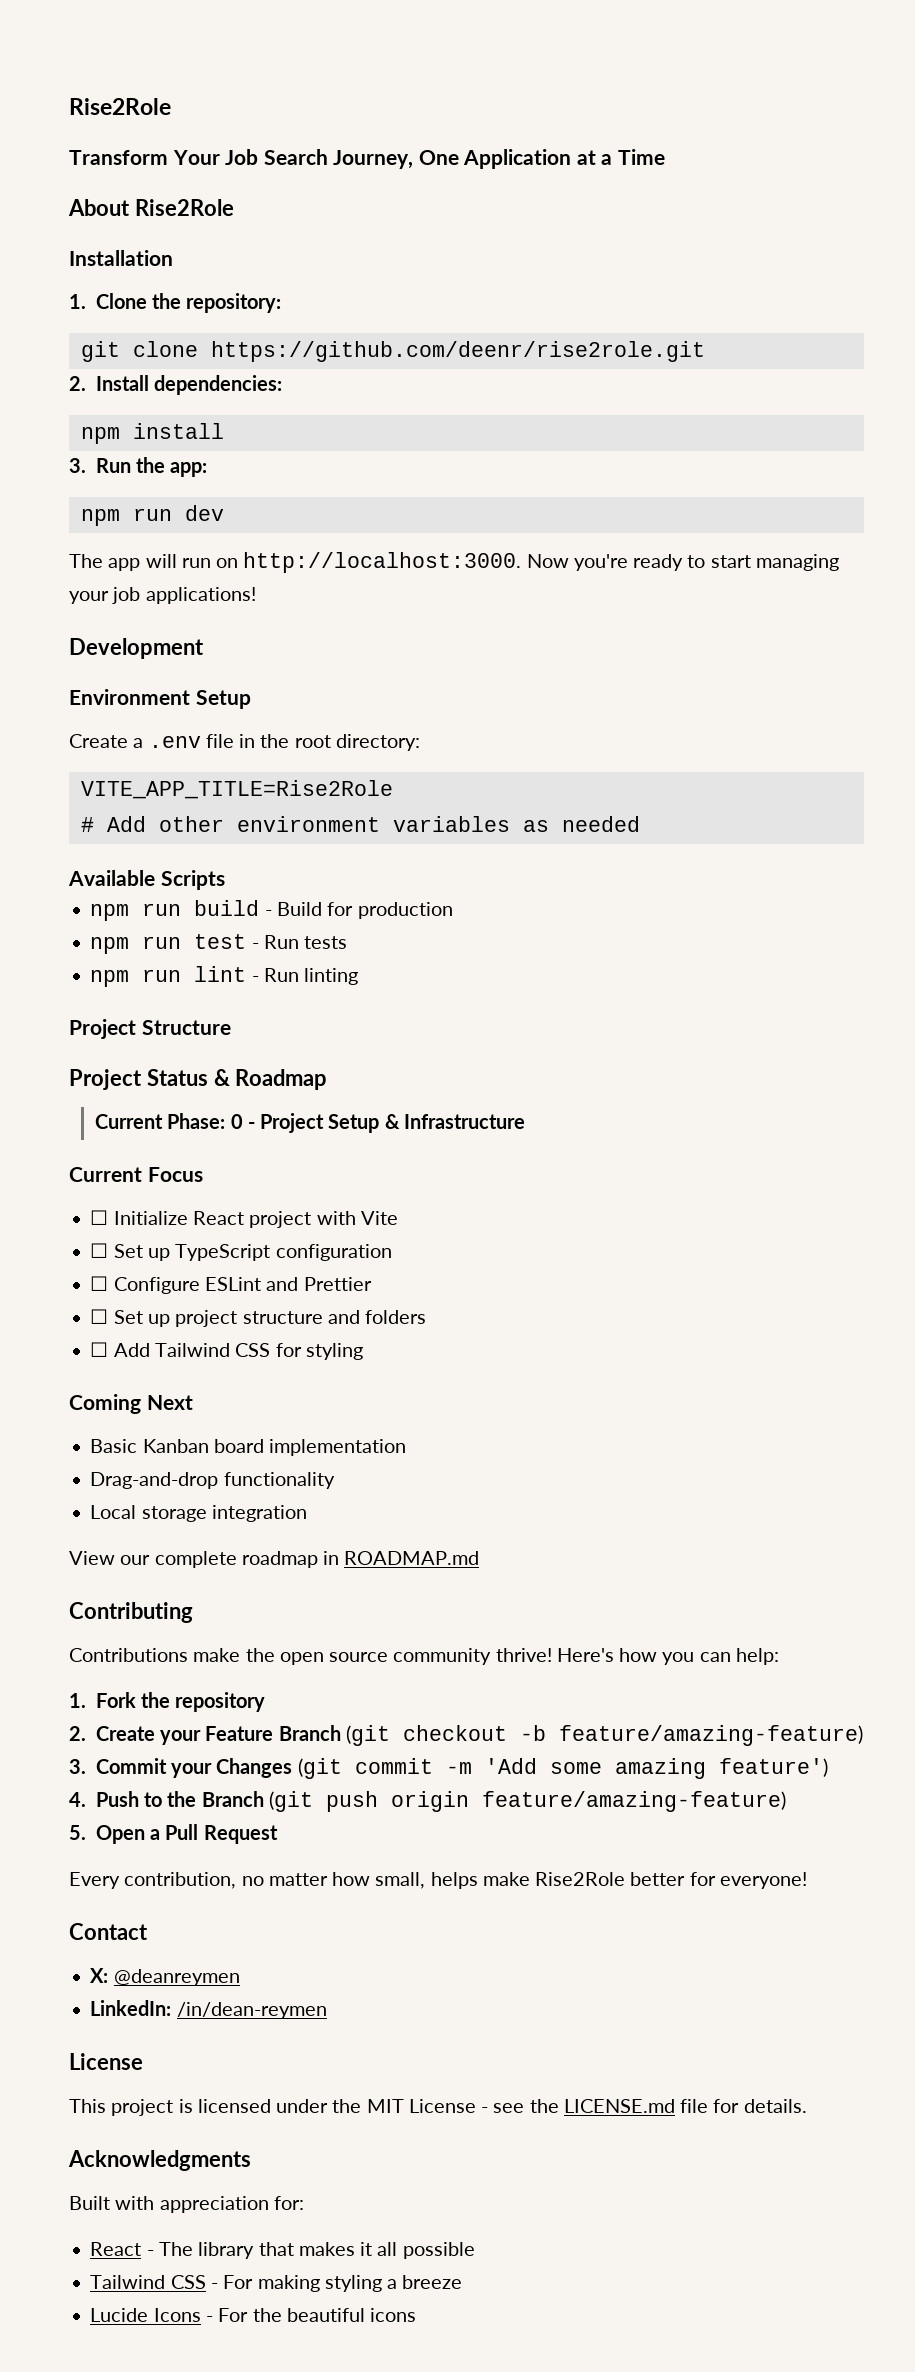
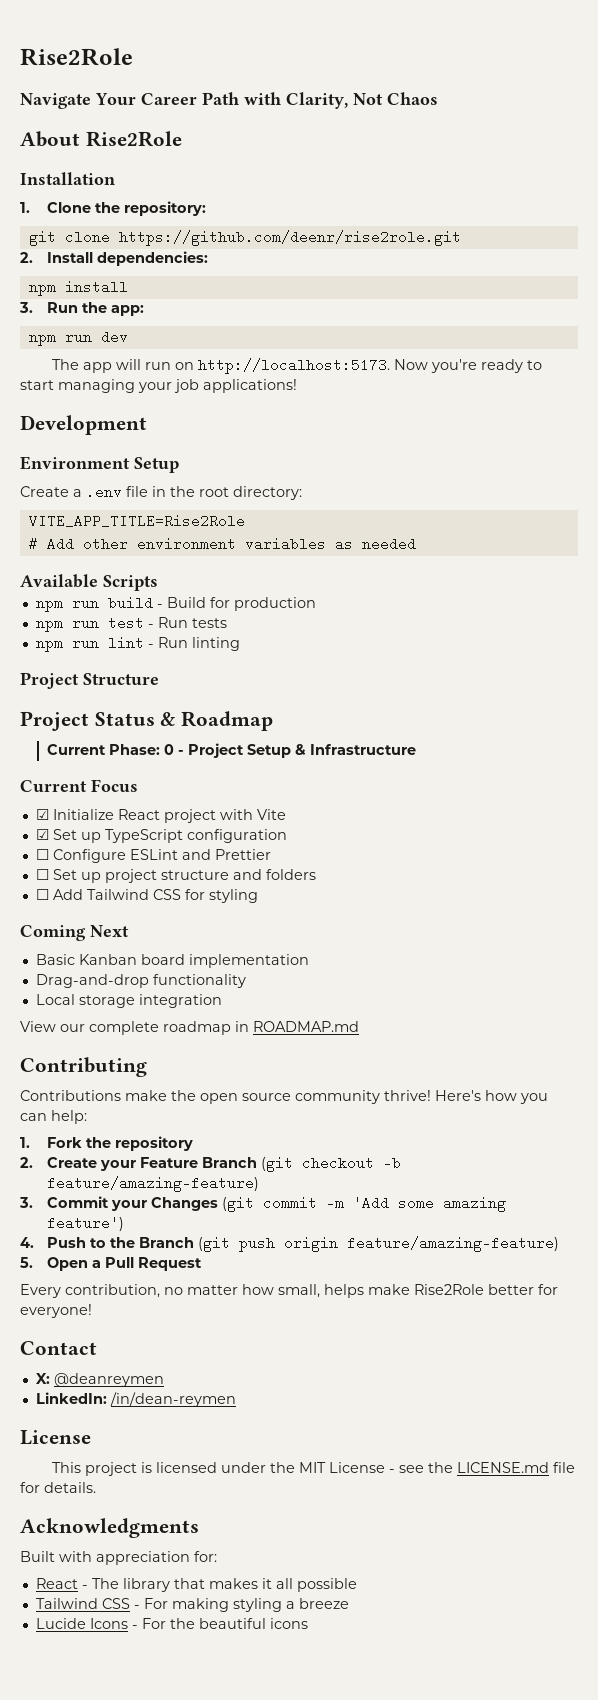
[69,98,171,115] [69,149,665,169] Rise2Role // Transform Your Job Search Journey, One Application at a Time -> [20,48,133,66] [20,92,438,109] Rise2Role // Navigate Your Career Path with Clarity, Not Chaos
[243,552,522,573] http://localhost:3000. -> [197,358,390,374] http://localhost:5173.
[90,1210,109,1225] ☐ -> [35,809,49,820] ☑
[90,1243,109,1258] ☐ -> [35,829,49,840] ☑

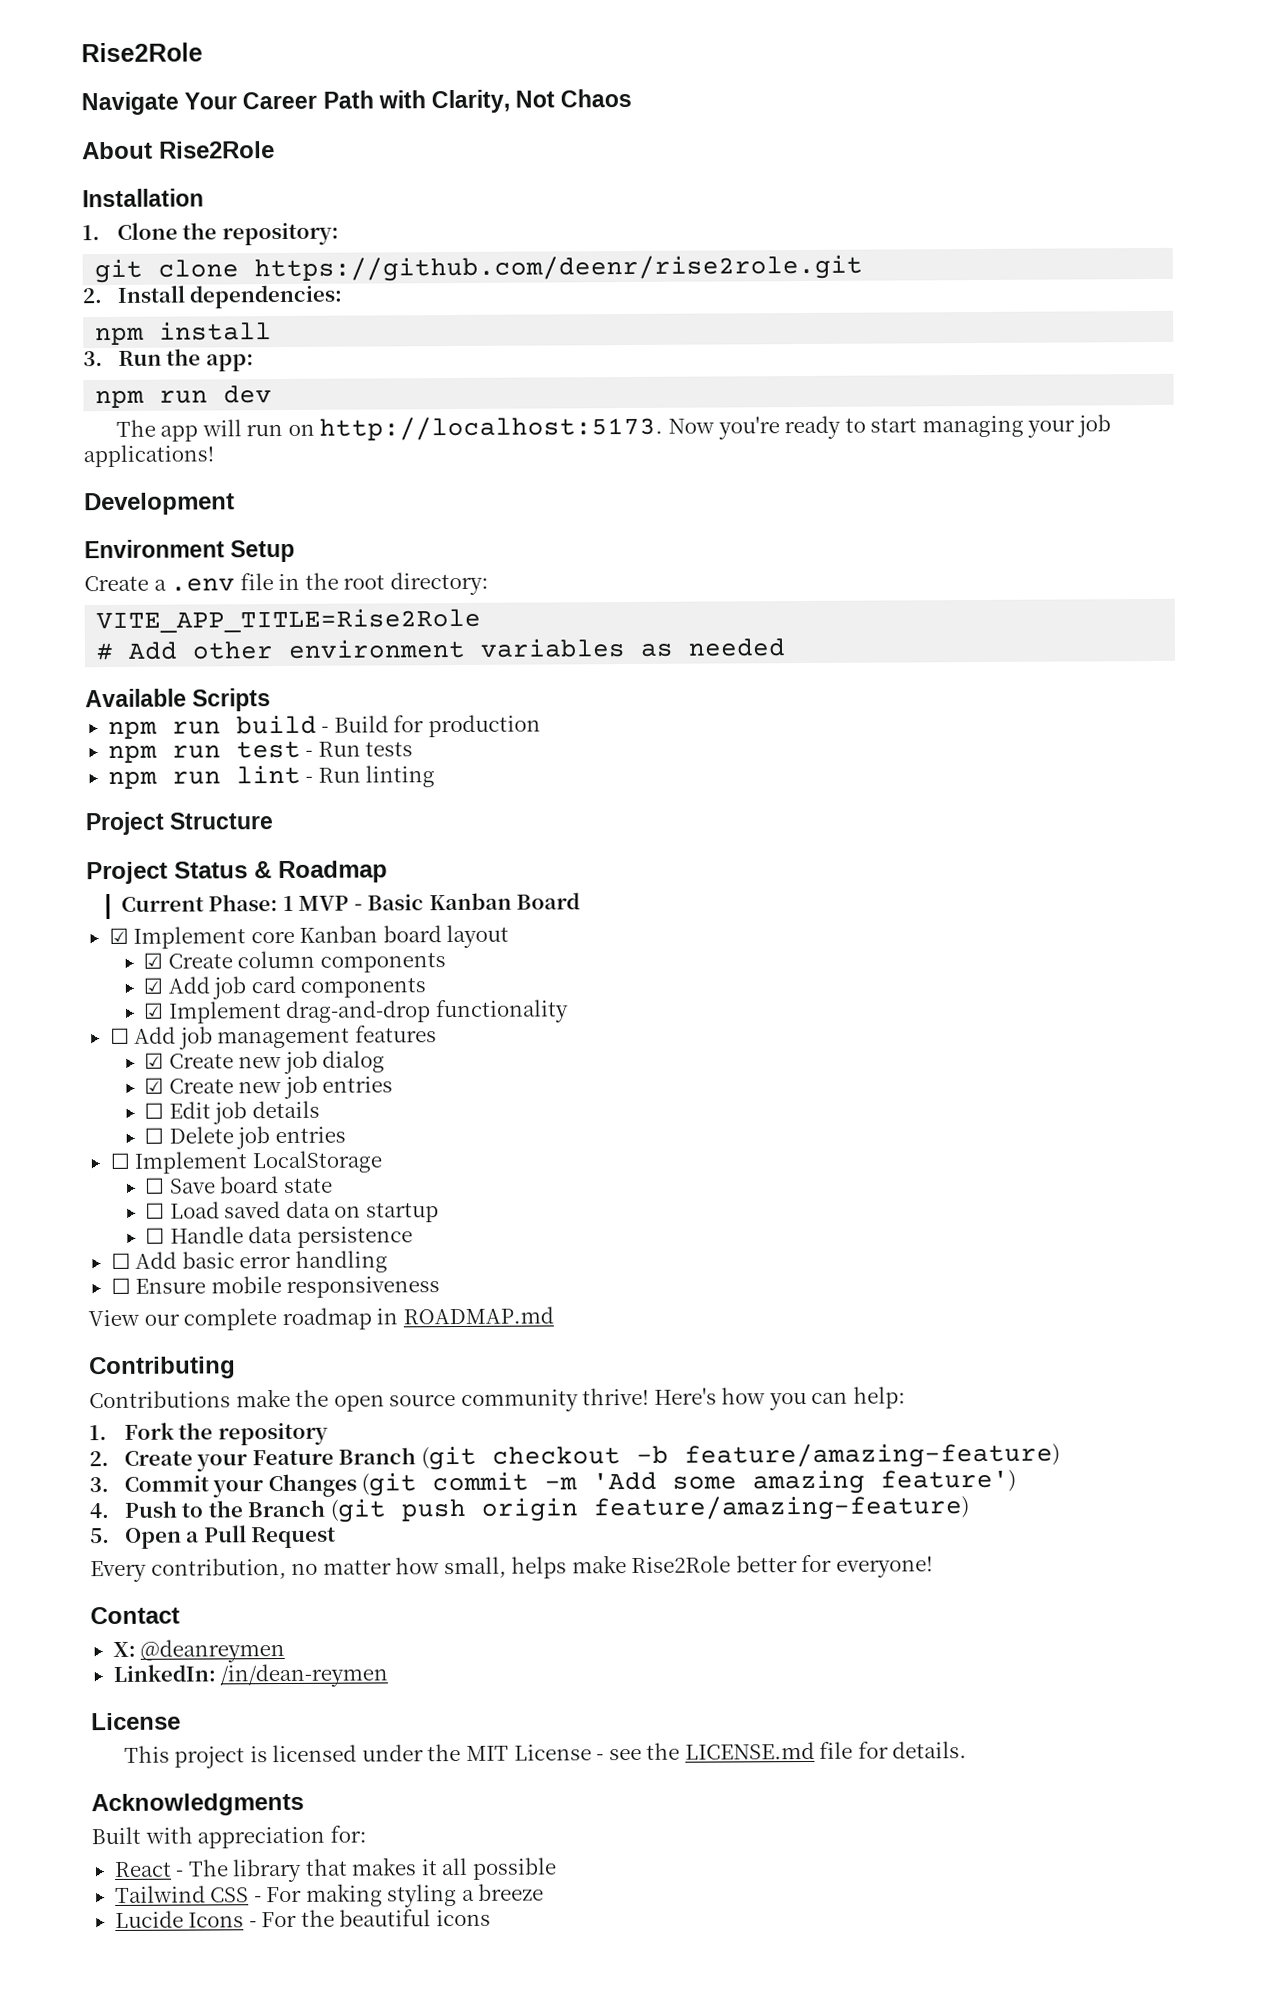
[163,743,416,758] [20,779,138,792] [35,809,286,823] [35,829,287,843] [35,849,271,863] [35,869,316,883] [35,889,258,903] [20,925,129,941] [35,954,309,968] [35,974,246,988] [35,994,222,1008] 0 - Project Setup & Infrastructure // Current Focus // ☑ Initialize React project with Vite // ☑ Set up TypeScript configuration // ☐ Configure ESLint and Prettier // ☐ Set up project structure and folders // ☐ Add Tailwind CSS for styling // Coming Next // Basic Kanban board implementation // Drag-and-drop functionality // Local storage integration -> [282,892,581,912] [108,924,510,949] [143,950,446,973] [143,975,427,1000] [143,999,569,1024] [109,1025,437,1050] [144,1050,386,1075] [144,1075,394,1100] [144,1100,320,1125] [144,1126,346,1150] [109,1150,382,1174] [145,1176,333,1194] [145,1200,439,1223] [145,1225,413,1248] [110,1250,388,1273] [110,1276,441,1298] 1 MVP - Basic Kanban Board // ☑ Implement core Kanban board layout // ☑ Create column components // ☑ Add job card components // ☑ Implement drag-and-drop functionality // ☐ Add job management features // ☑ Create new job dialog // ☑ Create new job entries // ☐ Edit job details // ☐ Delete job entries // ☐ Implement LocalStorage // ☐ Save board state // ☐ Load saved data on startup // ☐ Handle data persistence // ☐ Add basic error handling // ☐ Ensure mobile responsiveness

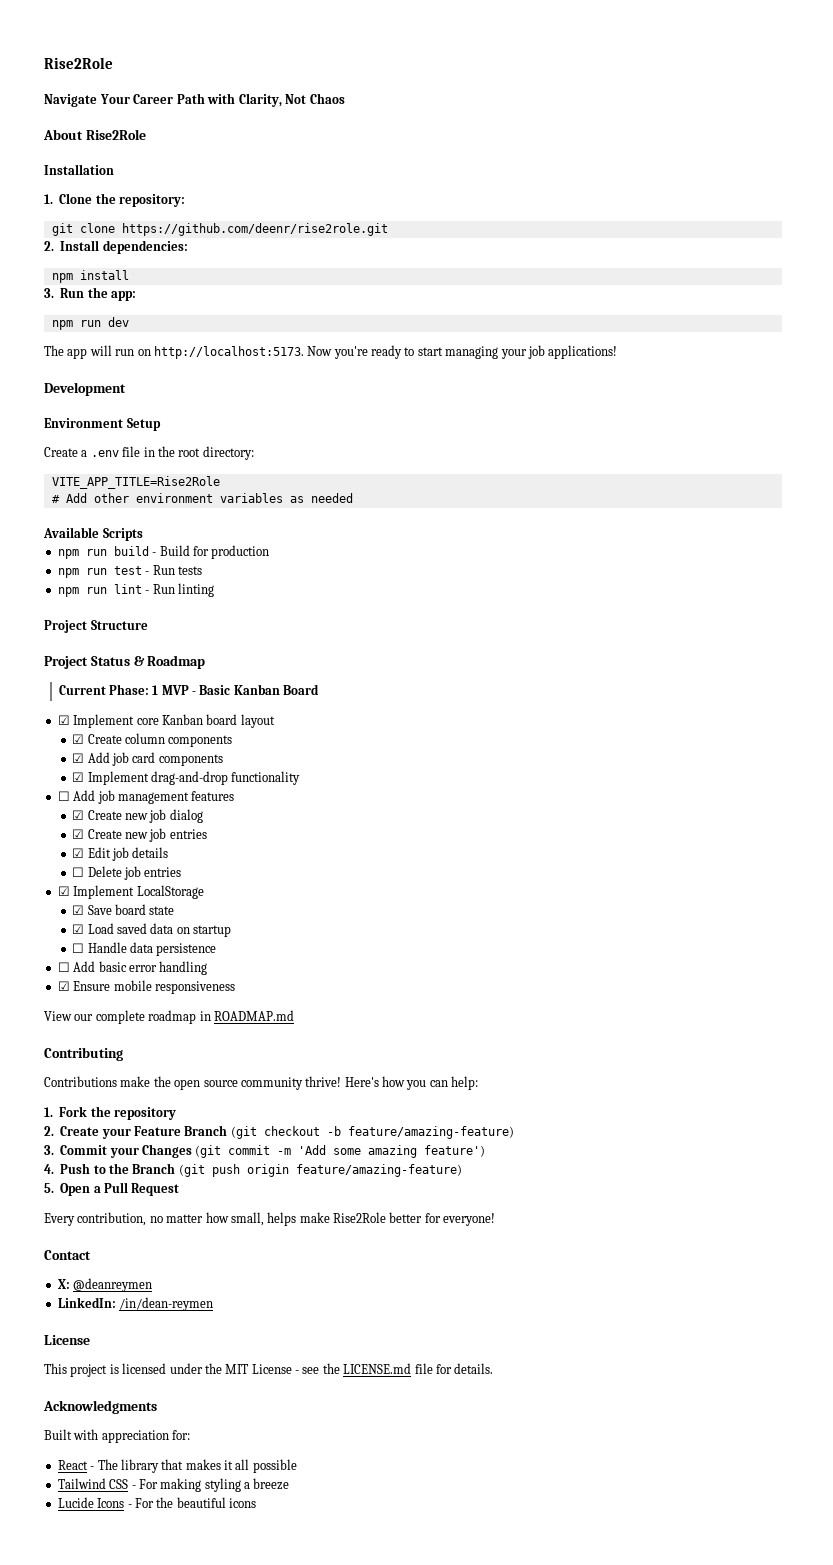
[144,1102,165,1119] ☐ -> [72,848,85,858] ☑
[109,1152,130,1170] ☐ -> [57,886,70,896] ☑
[145,1177,166,1194] ☐ -> [72,905,85,915] ☑
[145,1202,166,1219] ☐ -> [72,924,85,934] ☑
[110,1277,131,1295] ☐ -> [57,981,70,991] ☑

